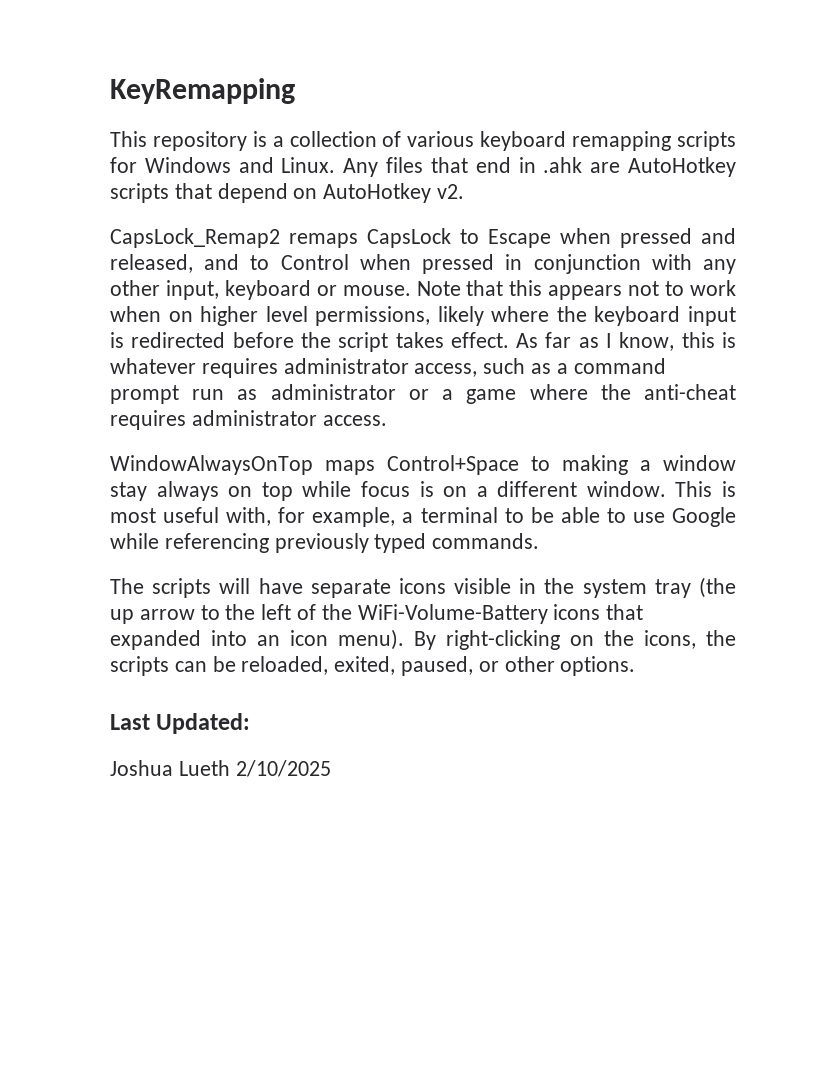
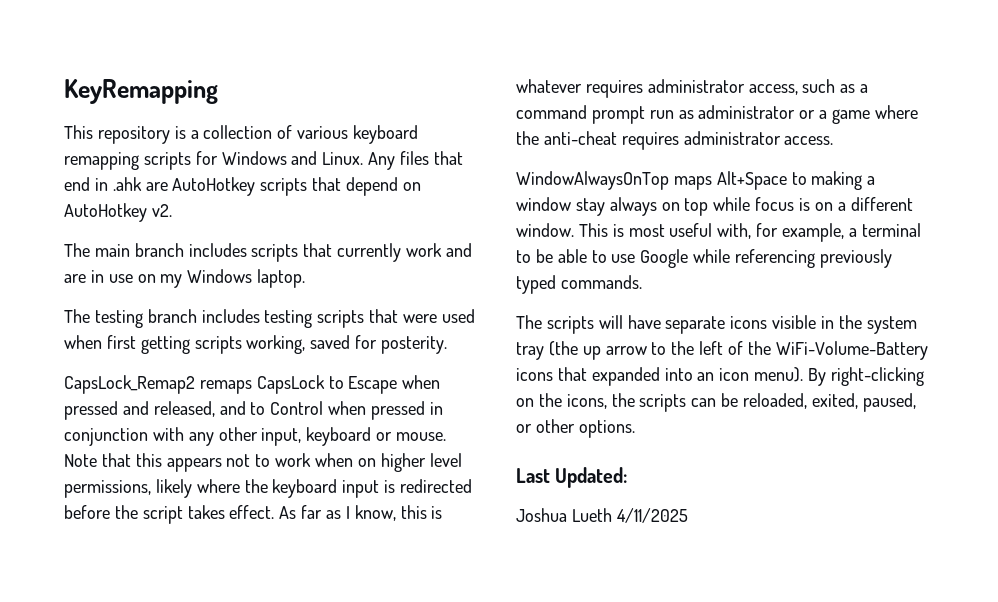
(465, 191) none -> [64,243,472,262] [64,269,306,288] [64,309,475,328] [64,335,448,354] // The main branch includes scripts that currently work and are in use on my Windows laptop. // The testing branch includes testing scripts that were used when first getting scripts working, saved for posterity.
[387,455,519,475] Control+Space -> [716,171,787,190] Alt+Space
[235,760,331,777] 2/10/2025 -> [616,508,688,523] 4/11/2025

